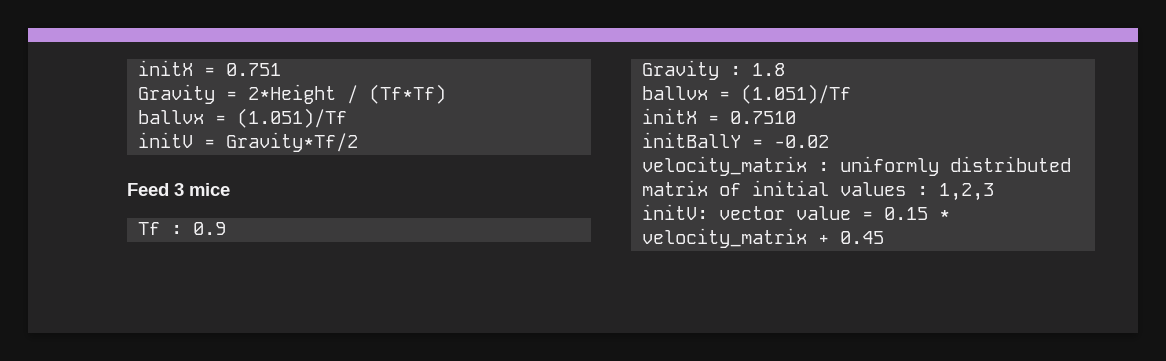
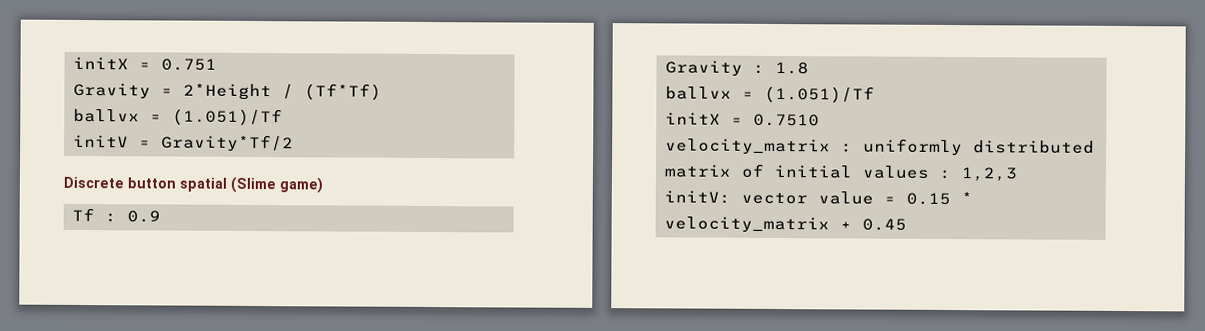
[127,183,230,196] Feed 3 mice -> [63,176,323,194] Discrete button spatial (Slime game)
[642,132,830,148] // initBallY = -0.02 -> (820, 120) none

